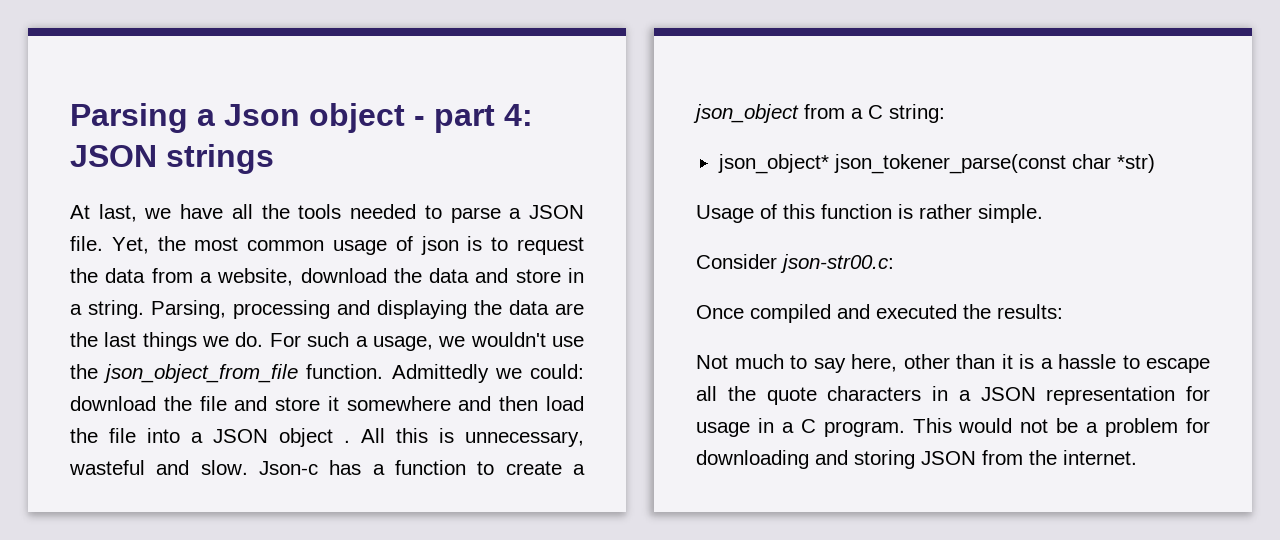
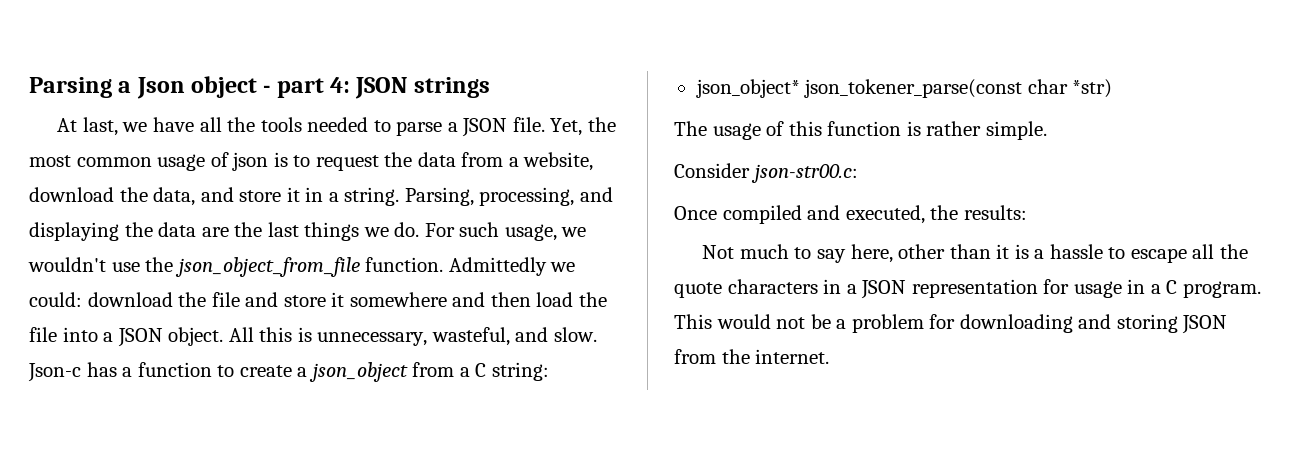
[429,268,561,283] data and store -> [153,187,300,206] data, and store it
[233,300,330,319] processing -> [479,187,575,206] processing,
[355,336,368,347] a -> (500, 229) none
[279,428,350,447] object . -> [168,327,224,346] object.
[69,460,145,475] wasteful -> [431,327,510,346] wasteful,
[696,205,754,223] Usage -> [674,121,761,140] The usage
[876,304,957,319] executed -> [845,205,925,224] executed,

